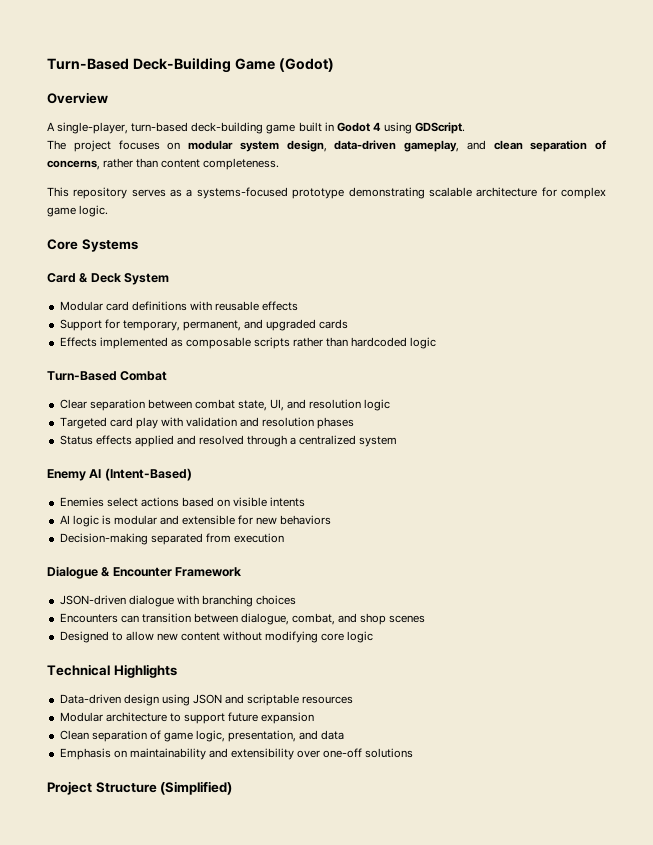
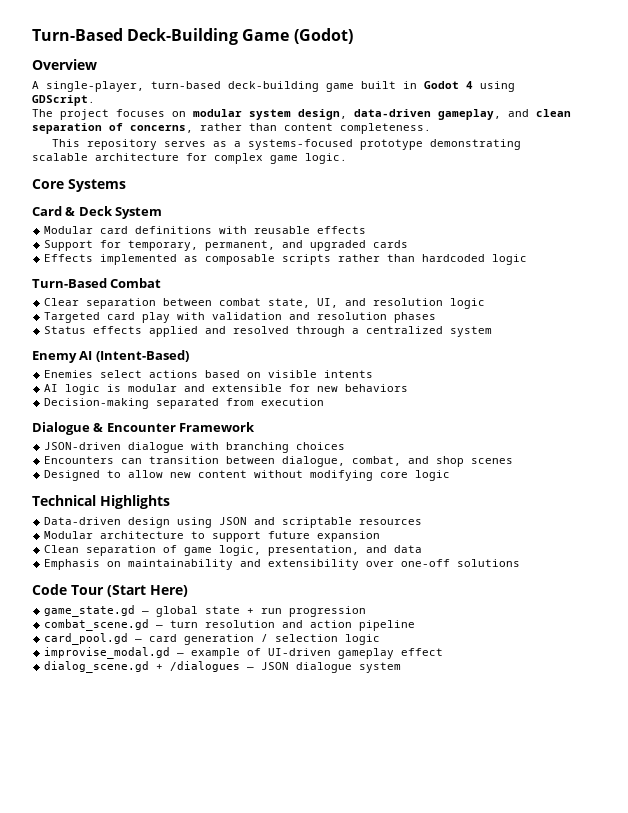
[47,781,233,795] Project Structure (Simplified) -> [32,584,188,597] [44,605,367,617] [44,619,416,631] [44,633,381,645] [44,647,444,659] [44,661,402,673] Code Tour (Start Here) // game_state.gd — global state + run progression // combat_scene.gd — turn resolution and action pipeline // card_pool.gd — card generation / selection logic // improvise_modal.gd — example of UI-driven gameplay effect // dialog_scene.gd + /dialogues — JSON dialogue system

